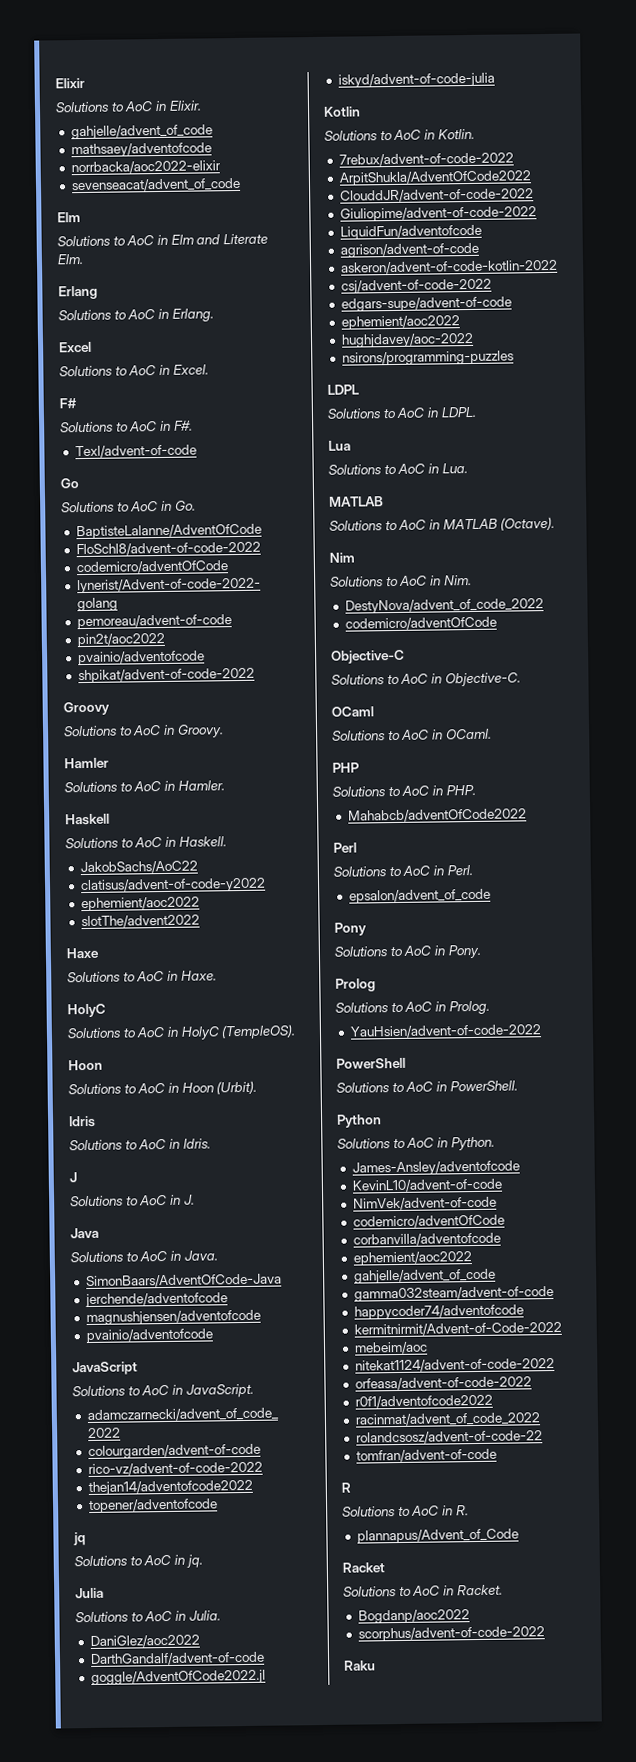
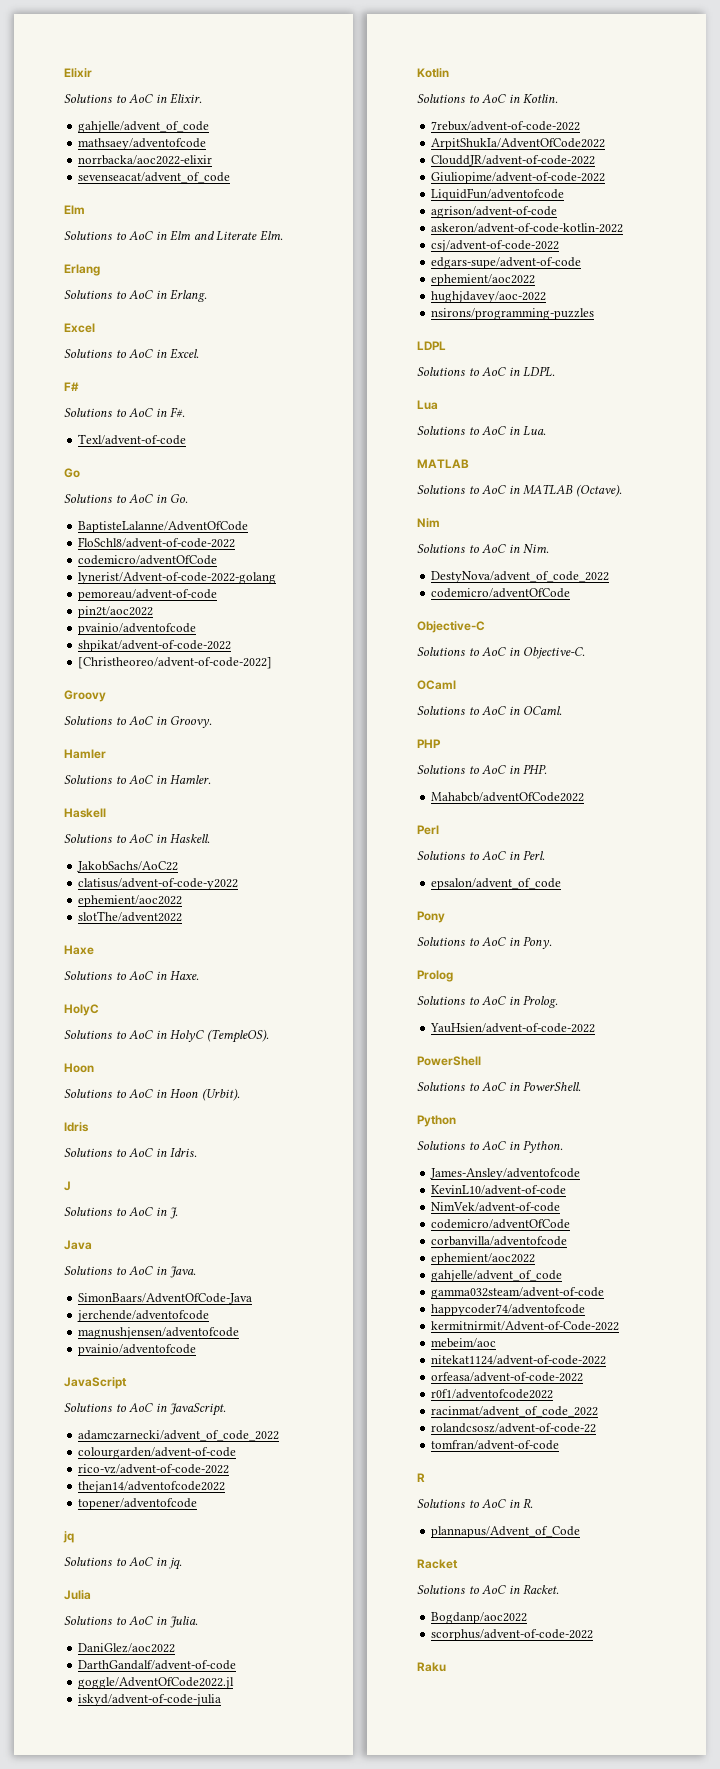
(255, 675) none -> [78,657,273,669] // [Christheoreo/advent-of-code-2022]

